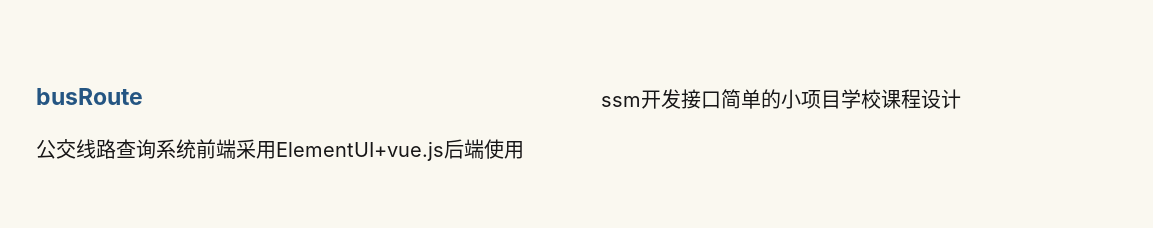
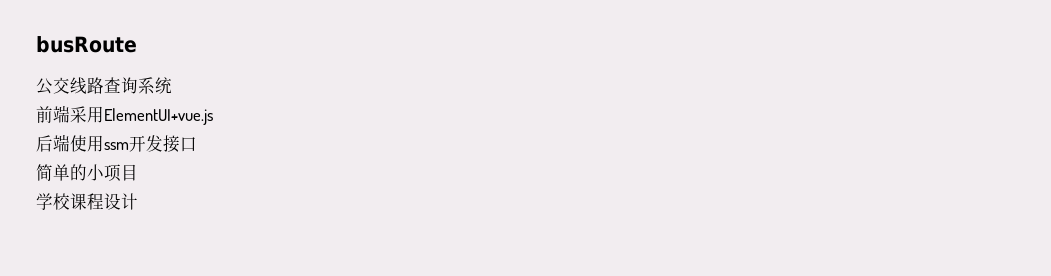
(196, 149) none -> (172, 85) //
(444, 151) none -> (213, 116) //
(721, 100) none -> (197, 144) //
(841, 99) none -> (138, 172) //

